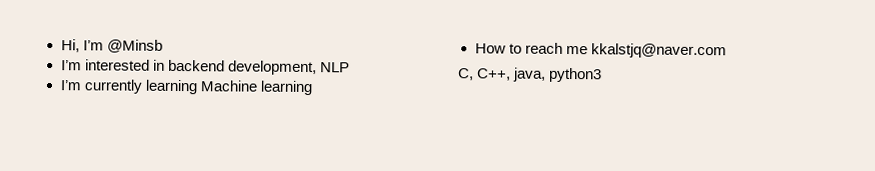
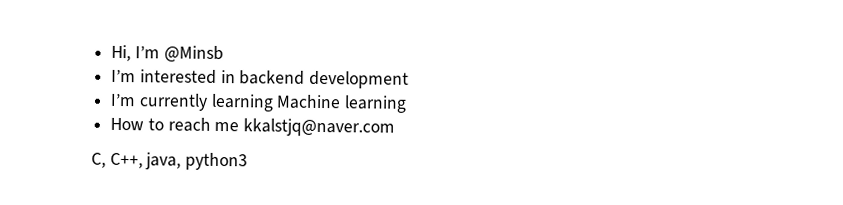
[227,60,350,76] development, NLP -> [309,70,410,89] development

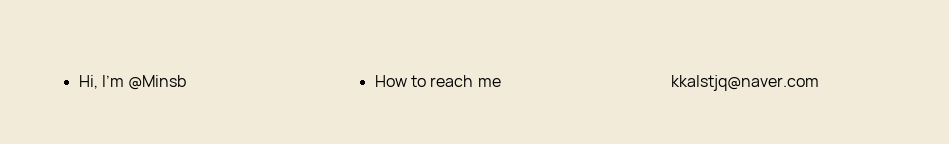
[111,69,410,89] [110,93,408,113] // I’m interested in backend development // I’m currently learning Machine learning -> (187, 82) none
[91,152,249,171] // C, C++, java, python3 -> (819, 83) none

